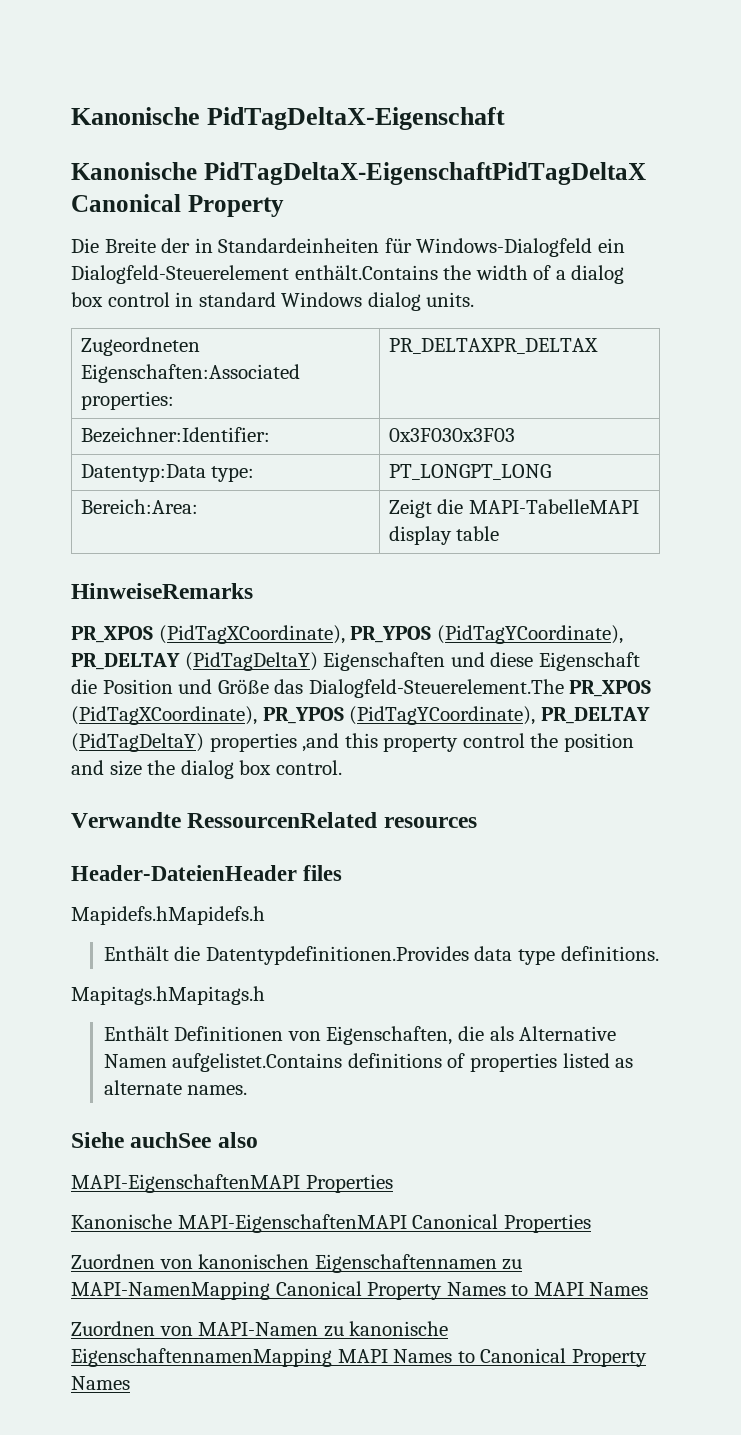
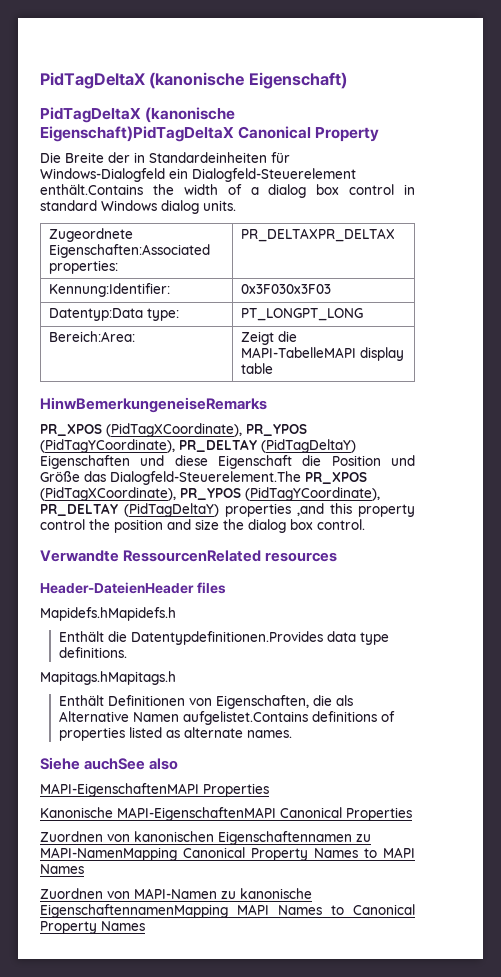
[71,107,506,130] [71,162,646,185] Kanonische PidTagDeltaX-Eigenschaft // Kanonische PidTagDeltaX-EigenschaftPidTagDeltaX -> [40,72,347,89] [40,107,236,123] [40,126,234,142] PidTagDeltaX (kanonische Eigenschaft) // PidTagDeltaX (kanonische Eigenschaft)PidTagDeltaX
[80,337,200,356] Zugeordneten -> [48,228,133,242] Zugeordnete
[80,427,270,443] Bezeichner:Identifier: -> [48,283,170,297] Kennung:Identifier:
[71,583,253,599] HinweiseRemarks -> [40,397,267,413] HinwBemerkungeneiseRemarks

